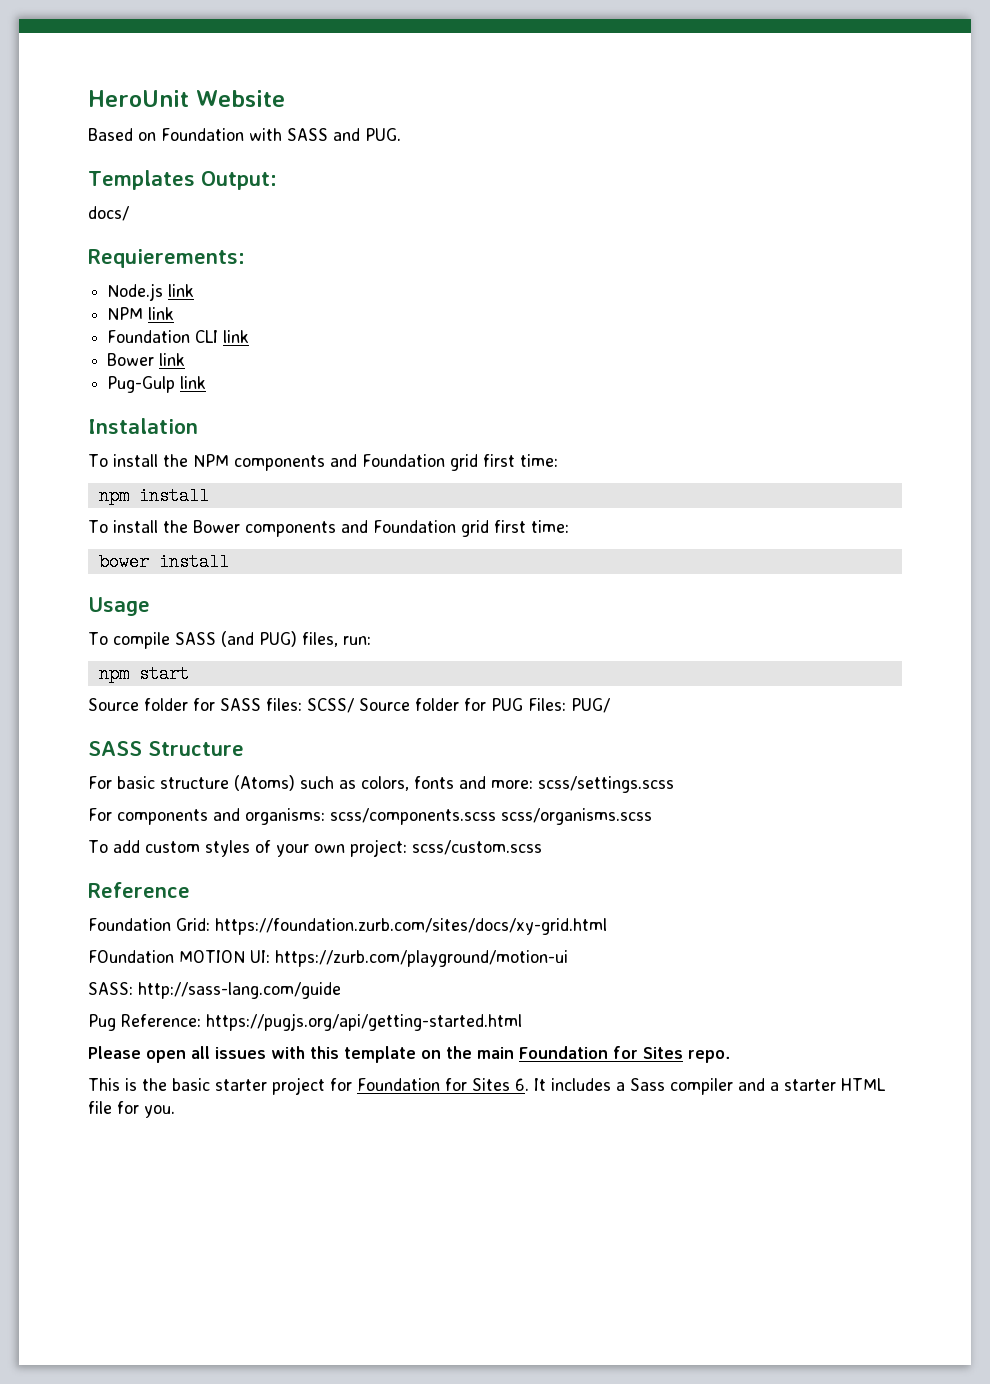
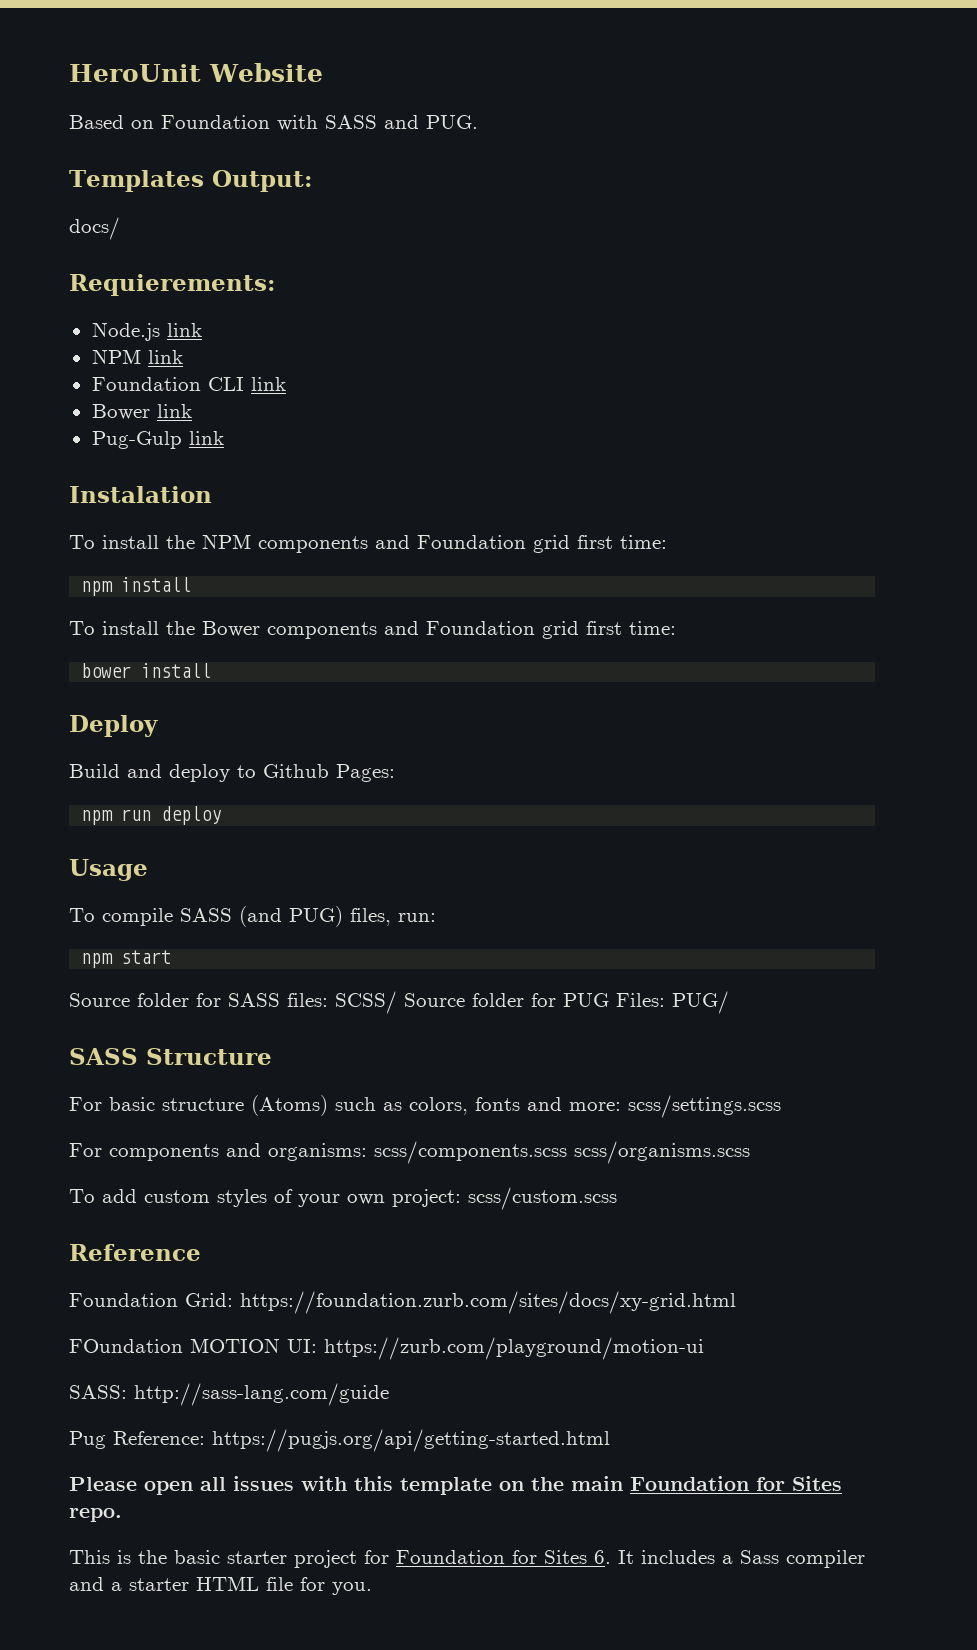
(229, 562) none -> [69,715,158,737] [69,764,395,782] [81,806,222,825] // Deploy // Build and deploy to Github Pages: // npm run deploy

